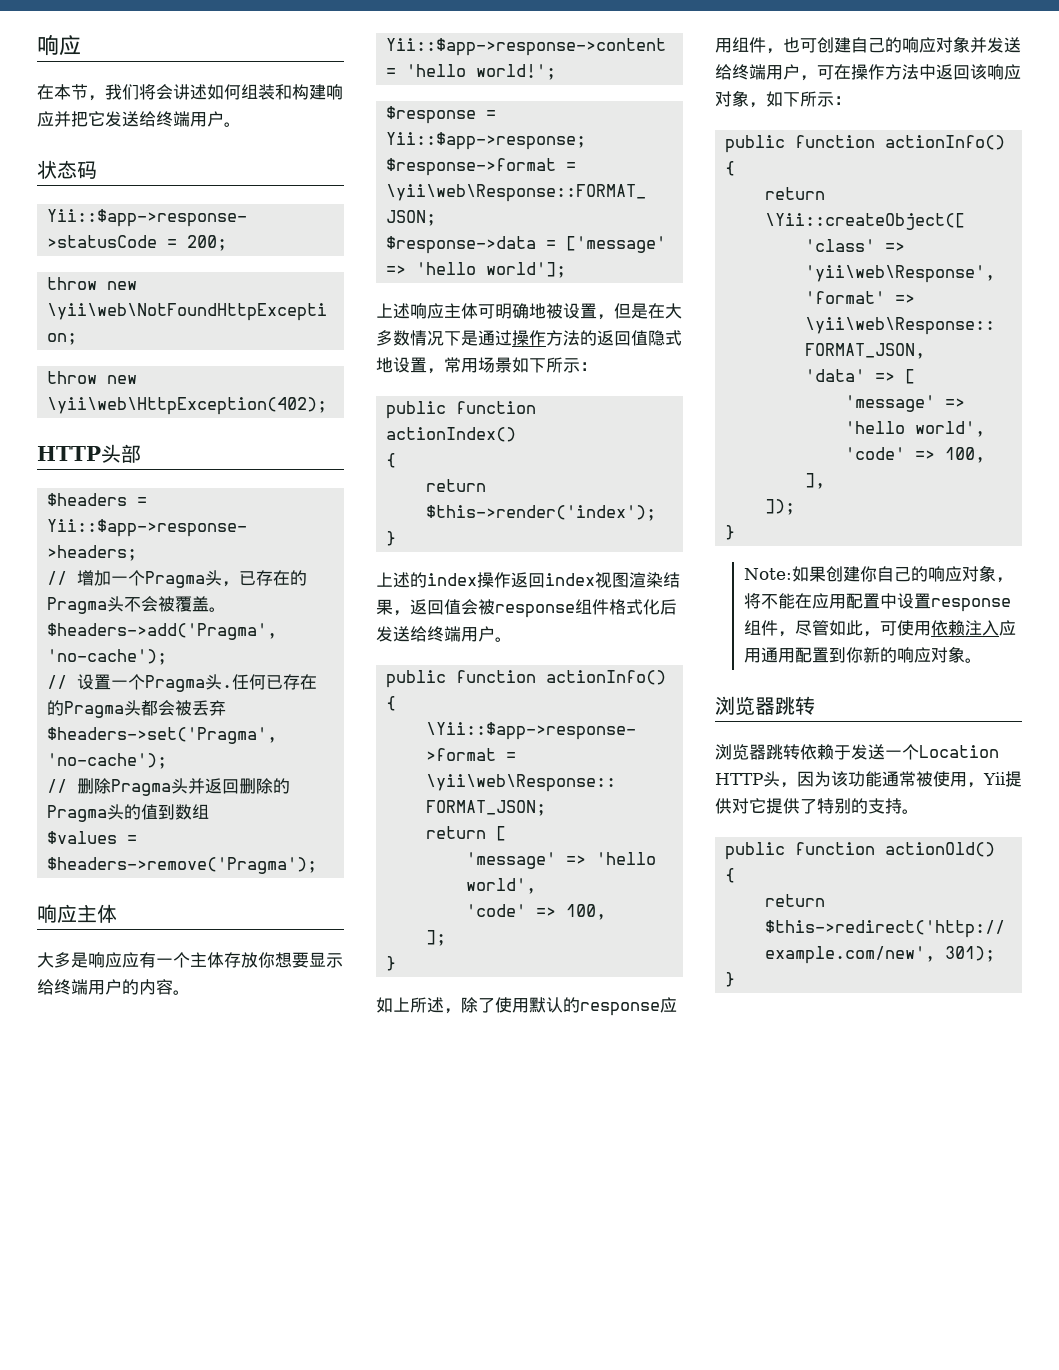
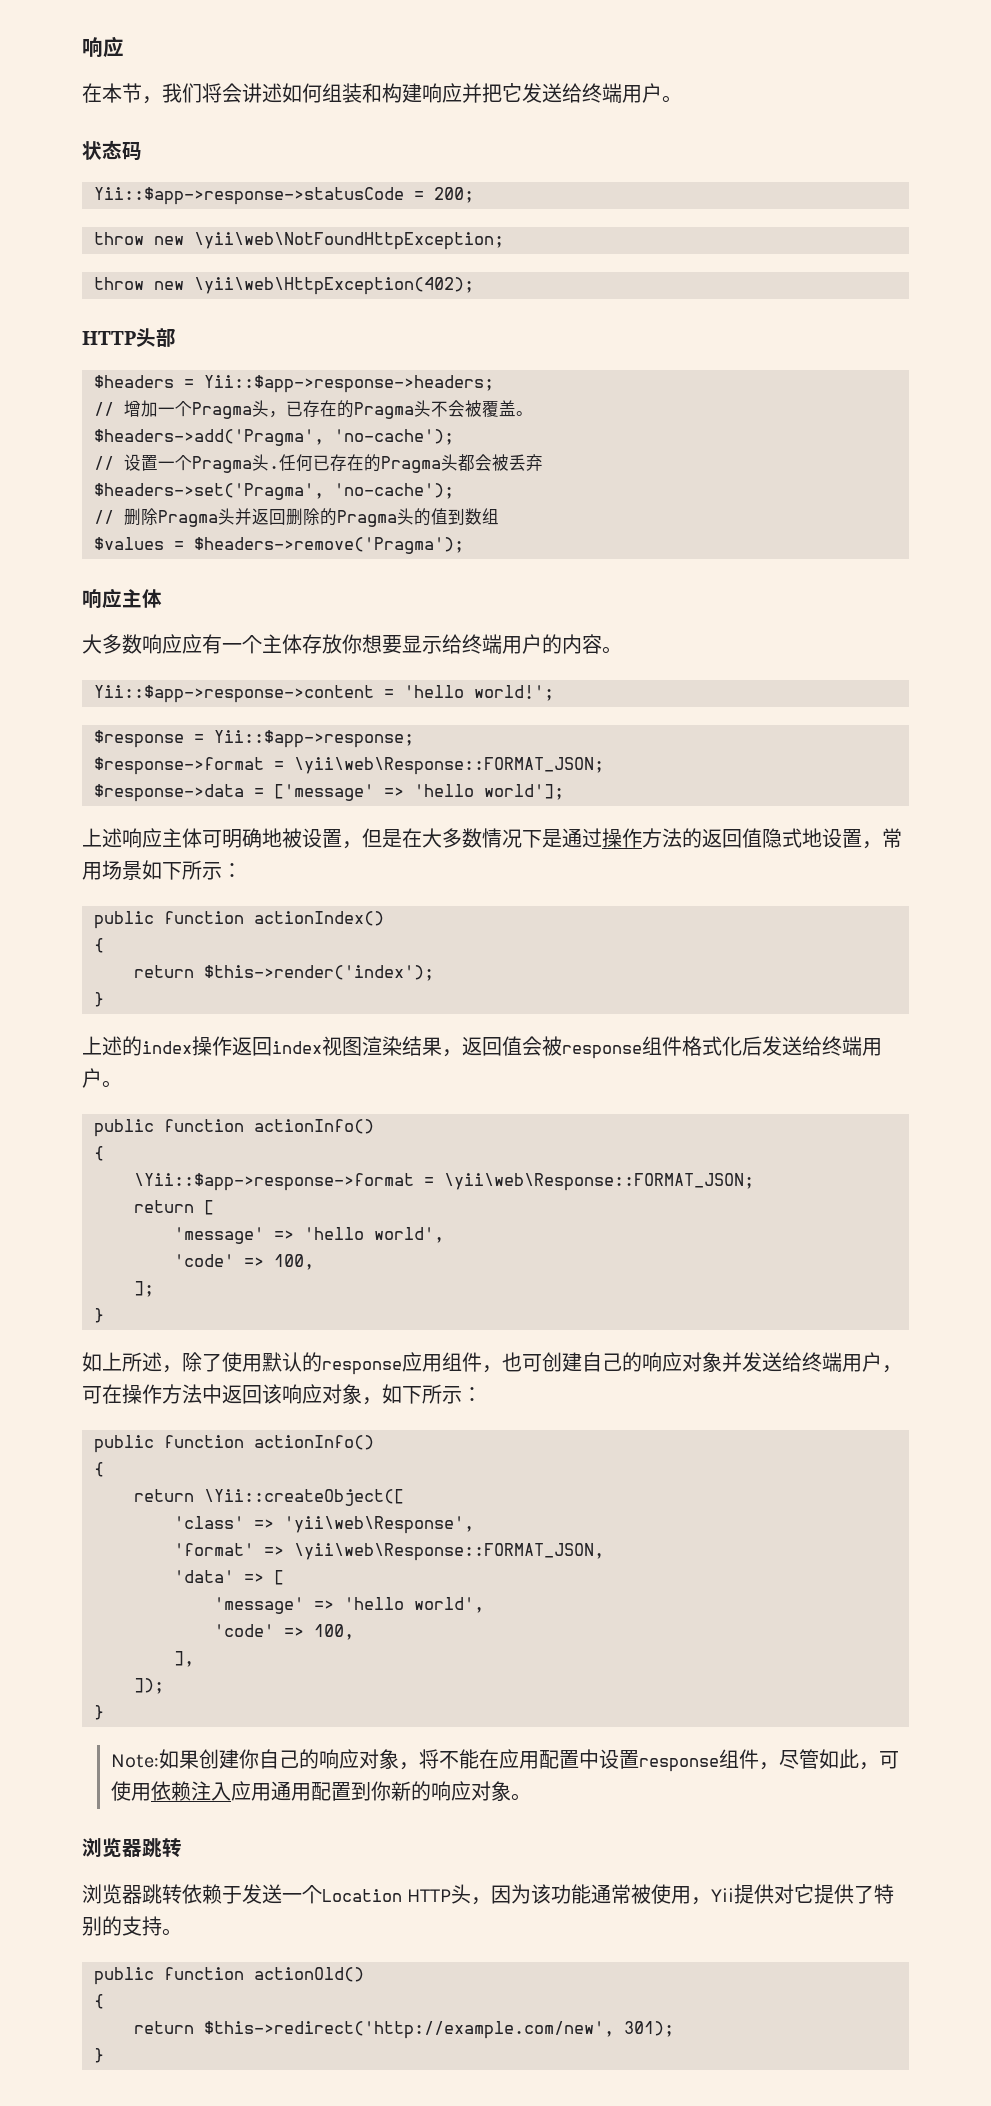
[71,952,88,968] 是 -> [122,634,142,654] 数

